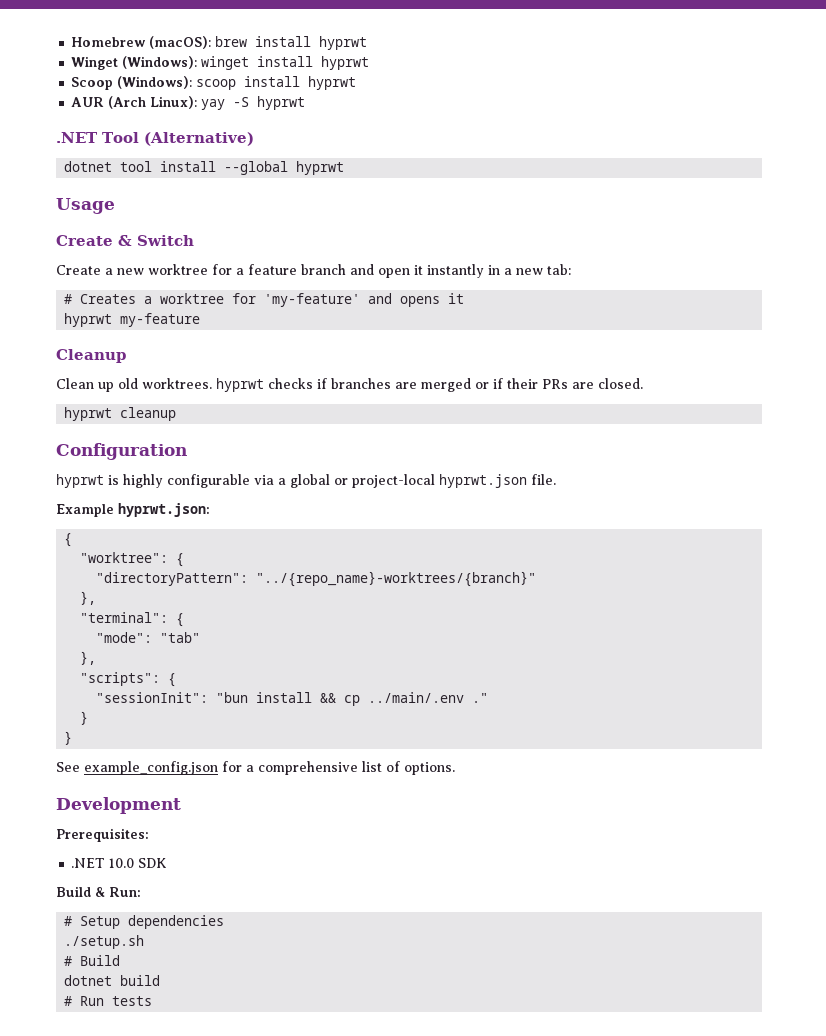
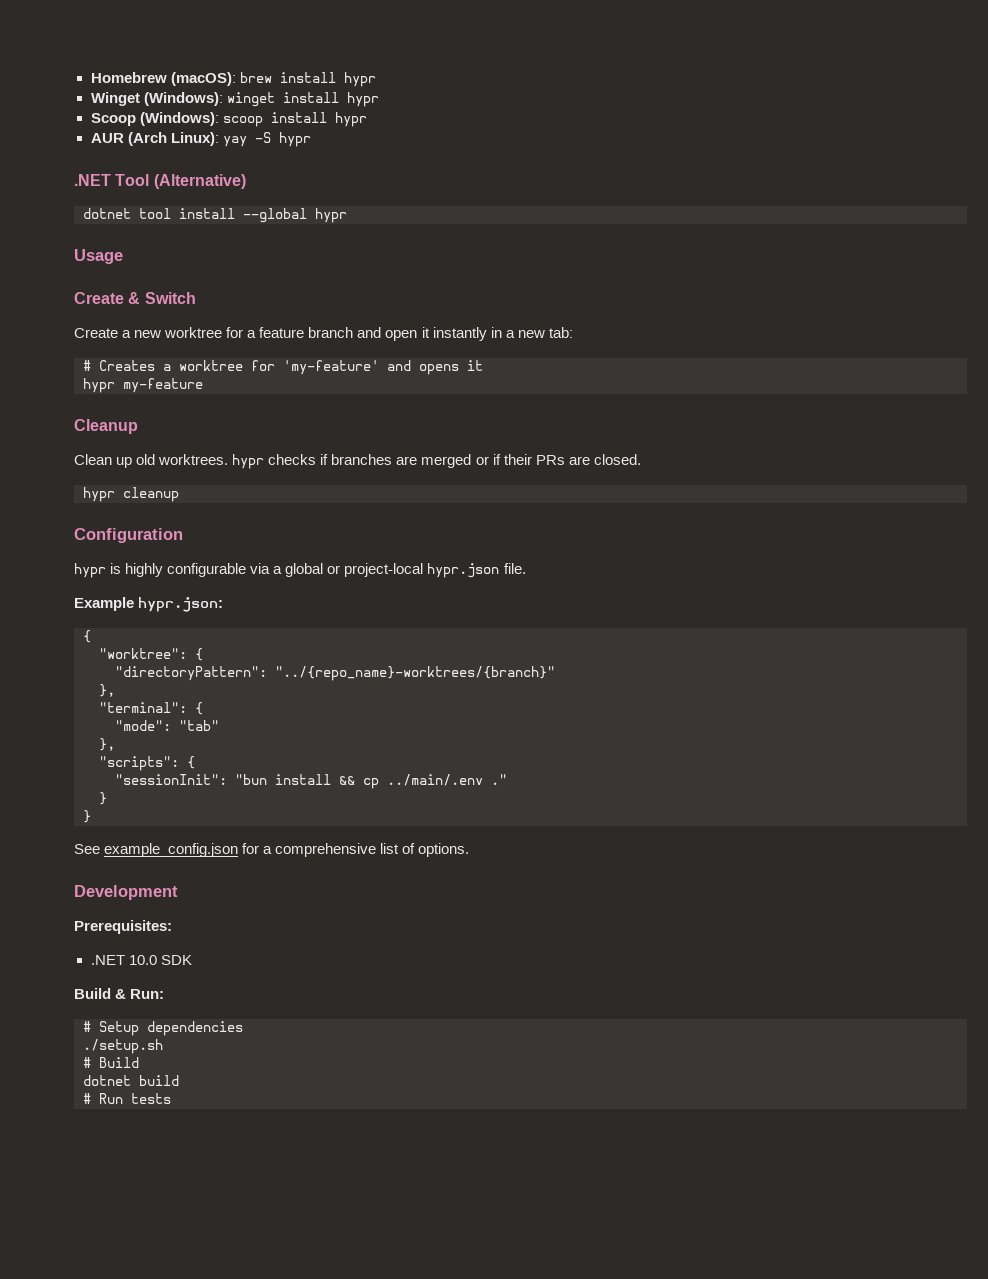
[319,36,368,50] hyprwt -> [343,72,376,87] hypr
[321,56,370,70] hyprwt -> [346,92,379,107] hypr
[308,76,357,90] hyprwt -> [334,112,367,127] hypr
[257,96,306,110] hyprwt -> [278,132,311,147] hypr
[296,161,345,175] hyprwt -> [315,208,347,223] hypr
[64,313,113,327] hyprwt -> [83,378,115,393] hypr
[216,378,264,392] hyprwt -> [232,454,265,469] hypr
[64,407,113,421] hyprwt -> [83,487,115,502] hypr
[56,474,104,488] hyprwt -> [74,563,106,578] hypr
[439,474,527,488] hyprwt.json -> [427,563,500,578] hypr.json
[118,503,210,517] hyprwt.json: -> [138,597,224,612] hypr.json:

